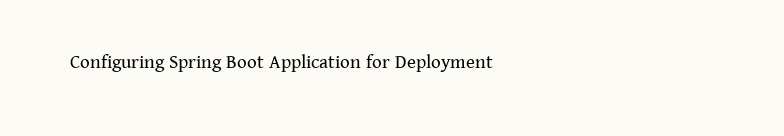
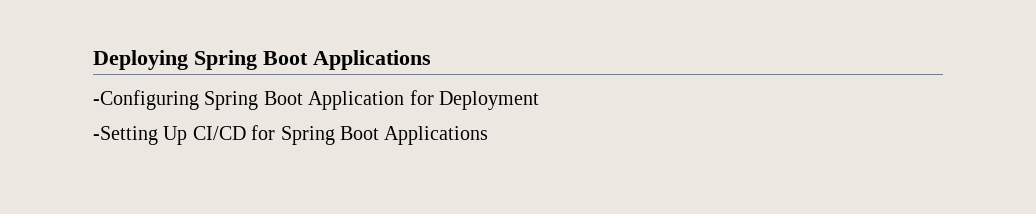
[70,54,165,72] Configuring -> [93,50,431,70] [93,90,199,110] Deploying Spring Boot Applications // -Configuring
(493, 63) none -> [93,125,489,145] // -Setting Up CI/CD for Spring Boot Applications

